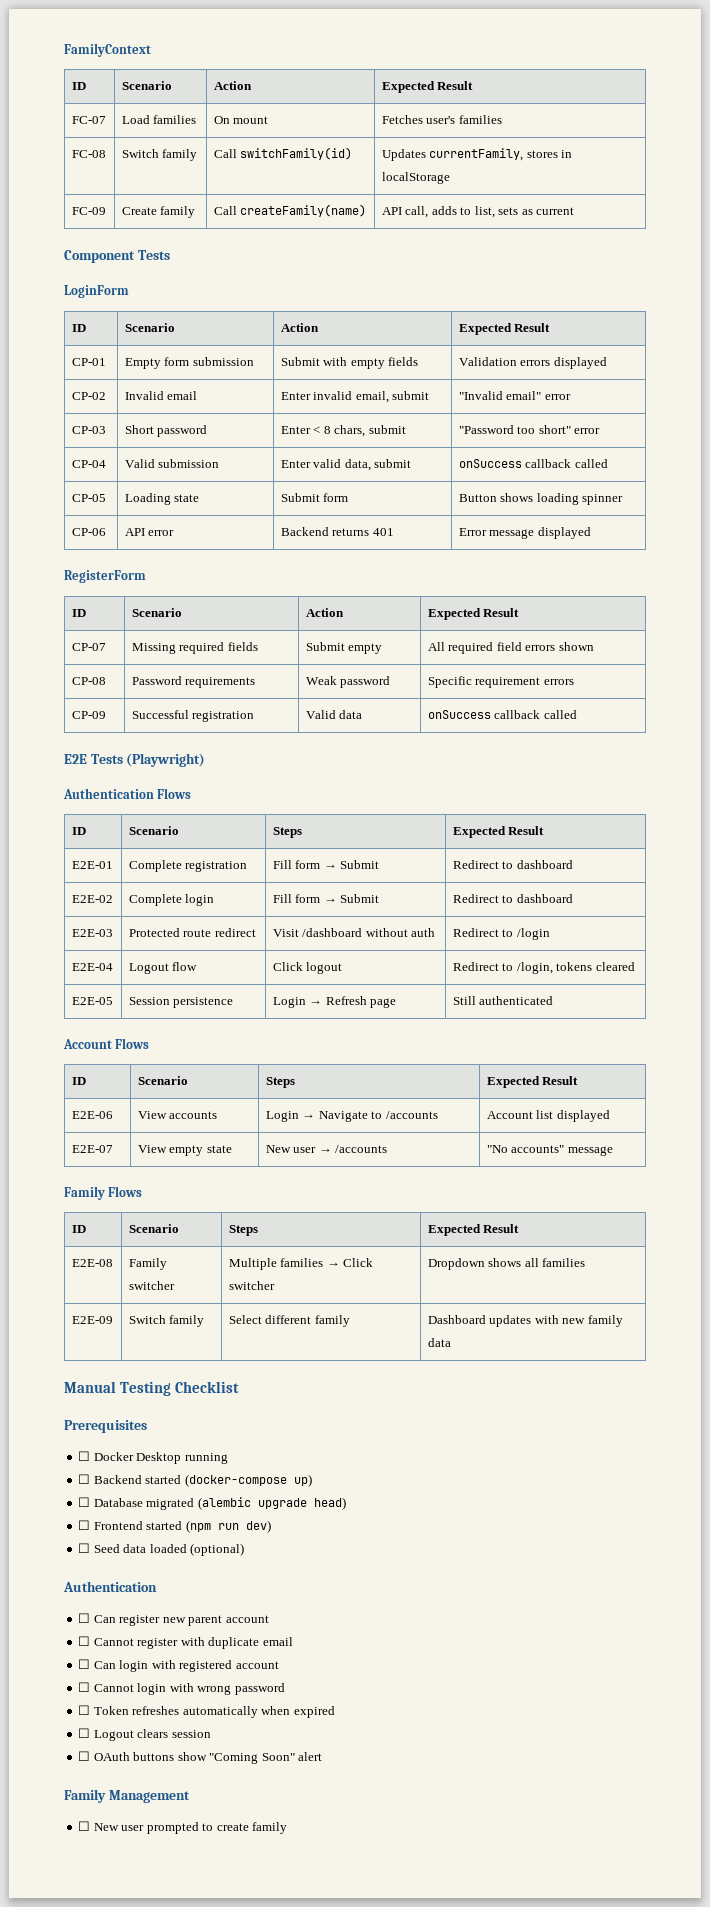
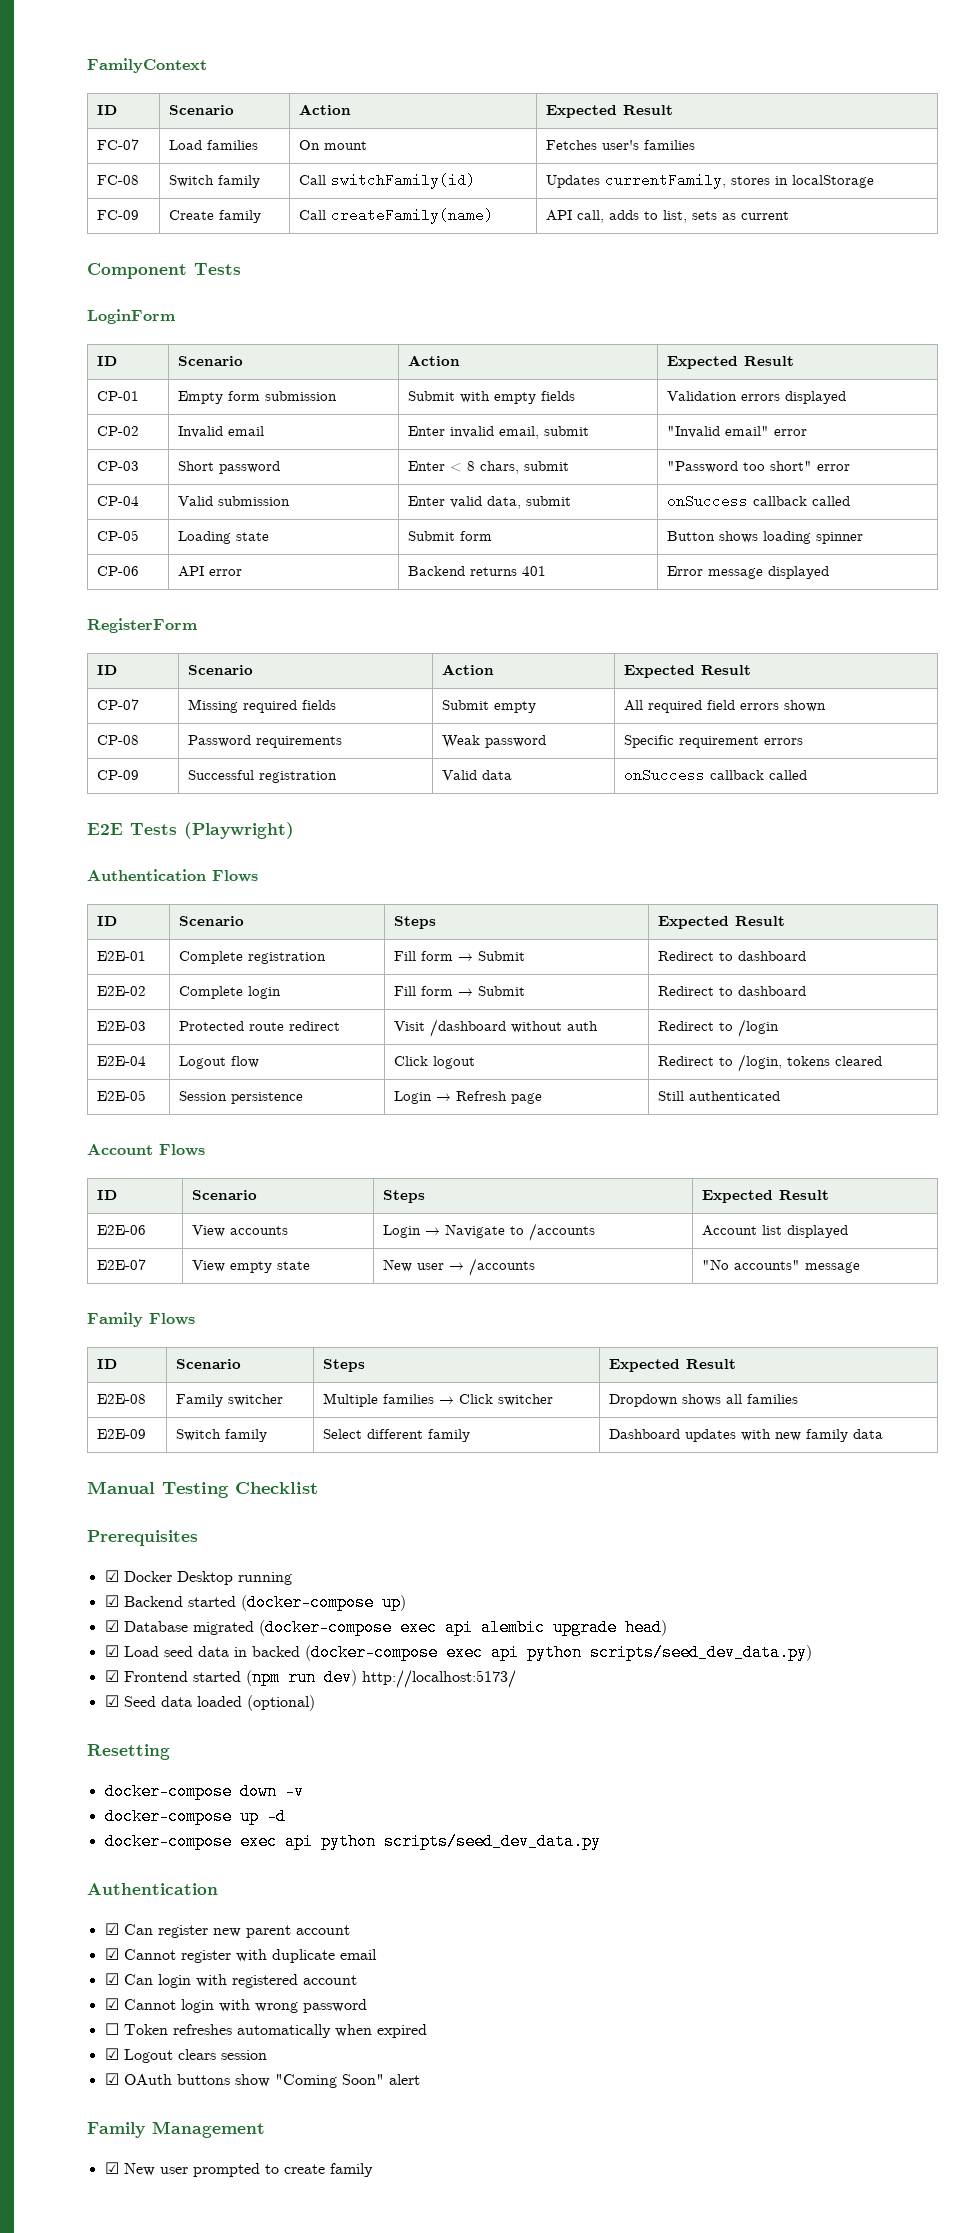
[78,1451,91,1461] ☐ -> [104,1570,119,1582] ☑
[78,1474,91,1484] ☐ -> [104,1595,119,1607] ☑
[78,1497,91,1507] ☐ -> [104,1620,119,1632] ☑
[197,1497,346,1510] [78,1520,91,1530] (alembic upgrade head) // ☐ -> [258,1619,667,1636] [104,1644,812,1661] [104,1670,119,1682] (docker-compose exec api alembic upgrade head) // ☑ Load seed data in backed (docker-compose exec api python scripts/seed_dev_data.py) // ☑
[78,1543,91,1553] // ☐ -> [361,1670,516,1688] [104,1695,119,1707] http://localhost:5173/ // ☑
(245, 1549) none -> [87,1744,170,1760] [104,1783,304,1800] [104,1808,286,1825] [104,1833,601,1850] // Resetting // docker-compose down -v // docker-compose up -d // docker-compose exec api python scripts/seed_dev_data.py
[78,1613,91,1623] ☐ -> [104,1923,119,1935] ☑
[78,1636,91,1646] ☐ -> [104,1948,119,1960] ☑
[78,1659,91,1669] ☐ -> [104,1973,119,1985] ☑
[78,1682,91,1692] ☐ -> [104,1998,119,2010] ☑
[78,1728,91,1738] ☐ -> [104,2048,119,2060] ☑
[78,1751,91,1761] ☐ -> [104,2073,119,2085] ☑
[78,1821,91,1831] ☐ -> [104,2162,119,2174] ☑

